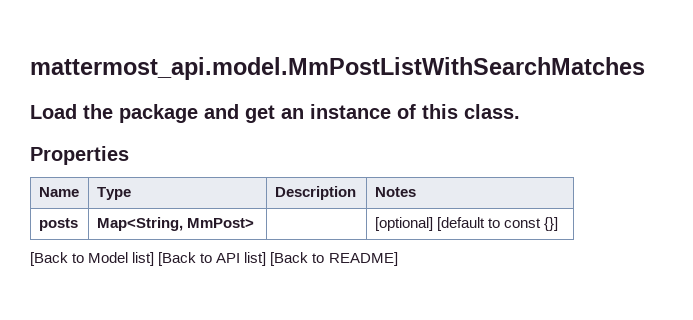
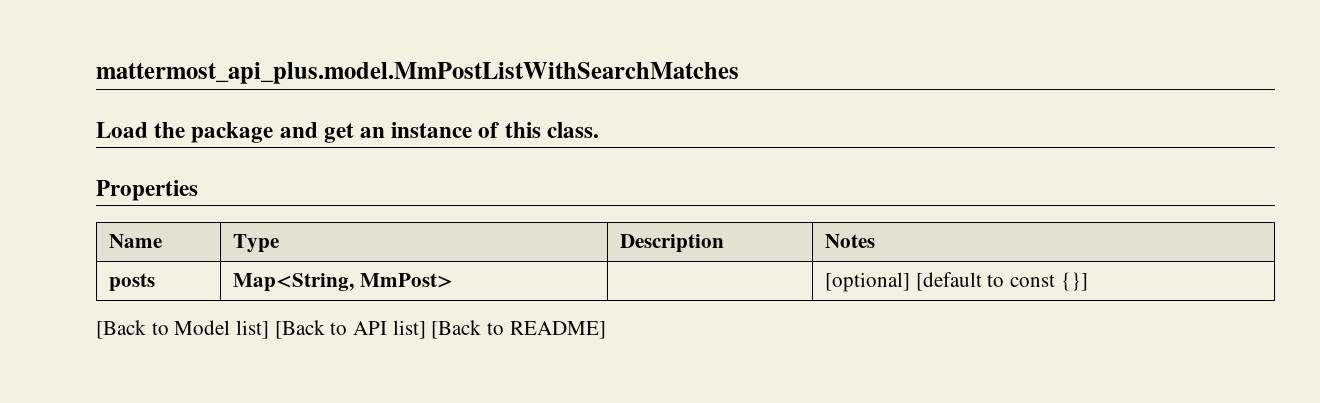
[30,57,645,80] mattermost_api.model.MmPostListWithSearchMatches -> [96,62,739,84] mattermost_api_plus.model.MmPostListWithSearchMatches

